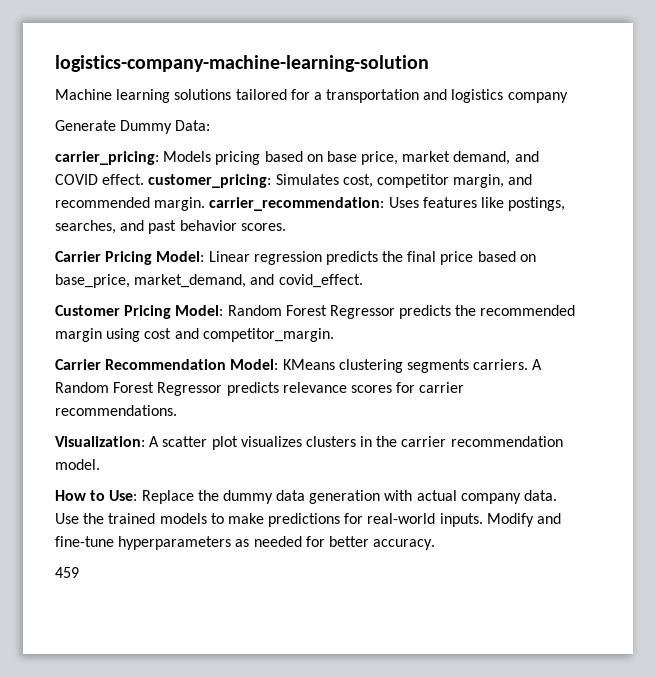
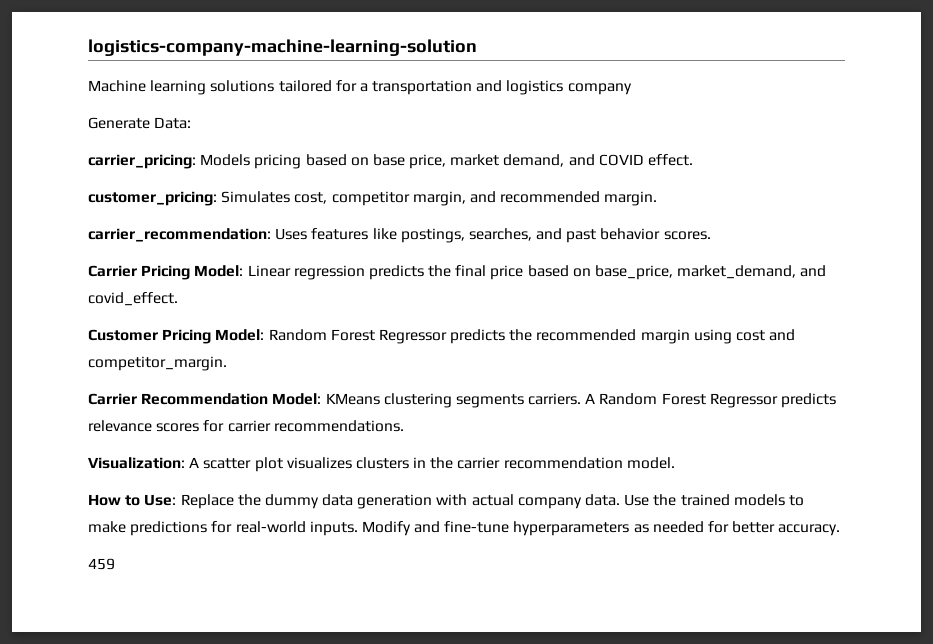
[120,120,173,134] Dummy -> (150, 123) none
(145, 179) none -> (694, 160) //
(206, 204) none -> (658, 198) //

